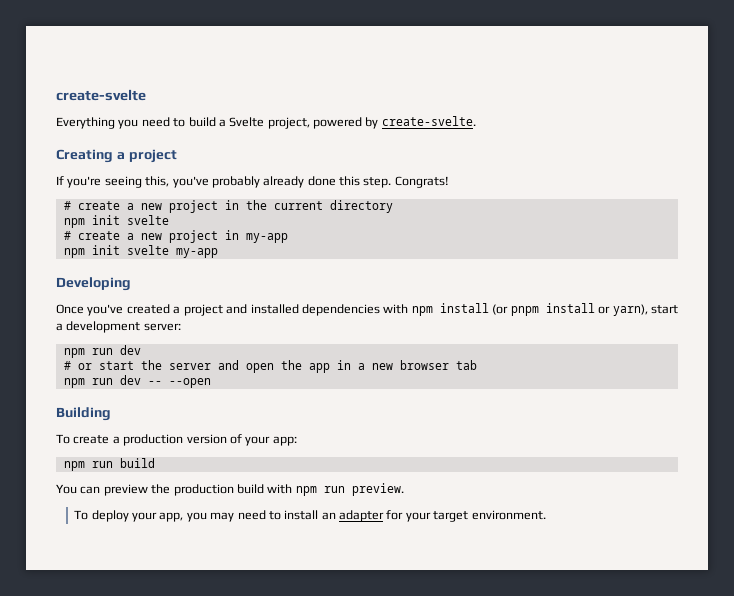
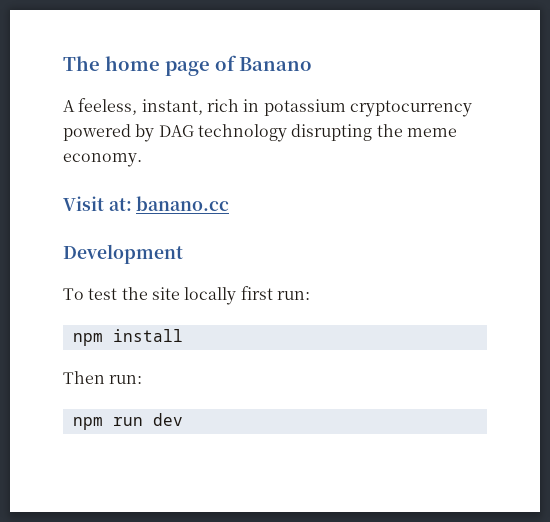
[56,89,146,101] [56,116,476,129] [56,149,177,163] [56,176,449,188] [63,200,393,213] [63,215,169,228] [63,230,288,243] [63,245,218,258] [56,277,131,291] [56,303,678,316] [56,321,181,333] [63,345,141,358] [63,360,477,373] [63,375,211,388] [56,407,111,421] [56,434,297,446] [63,458,155,471] [56,483,404,496] [74,510,546,522] create-svelte // Everything you need to build a Svelte project, powered by create-svelte. // Creating a project // If you're seeing this, you've probably already done this step. Congrats! // # create a new project in the current directory // npm init svelte // # create a new project in my-app // npm init svelte my-app // Developing // Once you've created a project and installed dependencies with npm install (or pnpm install or yarn), start a development server: // npm run dev // # or start the server and open the app in a new browser tab // npm run dev -- --open // Building // To create a production version of your app: // npm run build // You can preview the production build with npm run preview. // To deploy your app, you may need to install an adapter for your target environment. -> [63,55,312,76] [63,98,472,117] [63,124,457,142] [63,153,142,167] [63,196,230,211] [63,244,183,264] [63,286,310,305] [72,329,183,346] [63,371,143,384] [72,413,183,430] The home page of Banano // A feeless, instant, rich in potassium cryptocurrency powered by DAG technology disrupting the meme economy. // Visit at: banano.cc // Development // To test the site locally first run: // npm install // Then run: // npm run dev

